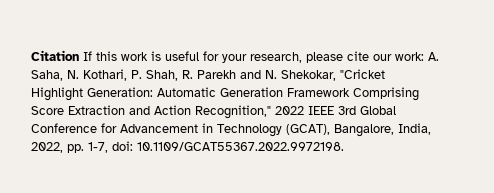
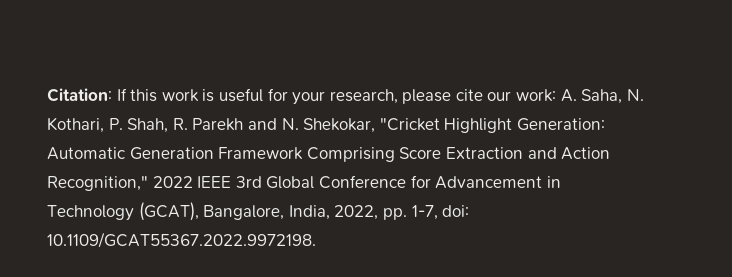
[31,50,79,61] Citation -> [47,88,112,102] Citation:

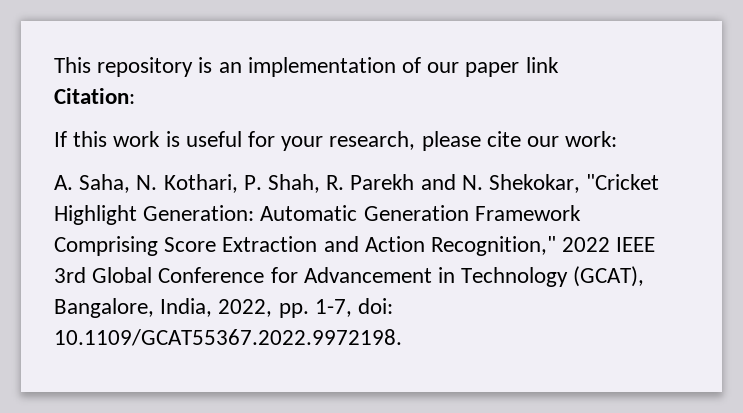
(47, 95) none -> [54,57,559,77] This repository is an implementation of our paper link //
(112, 95) none -> (135, 96) //
(557, 95) none -> (618, 139) //

